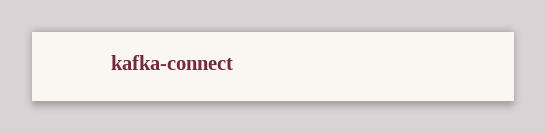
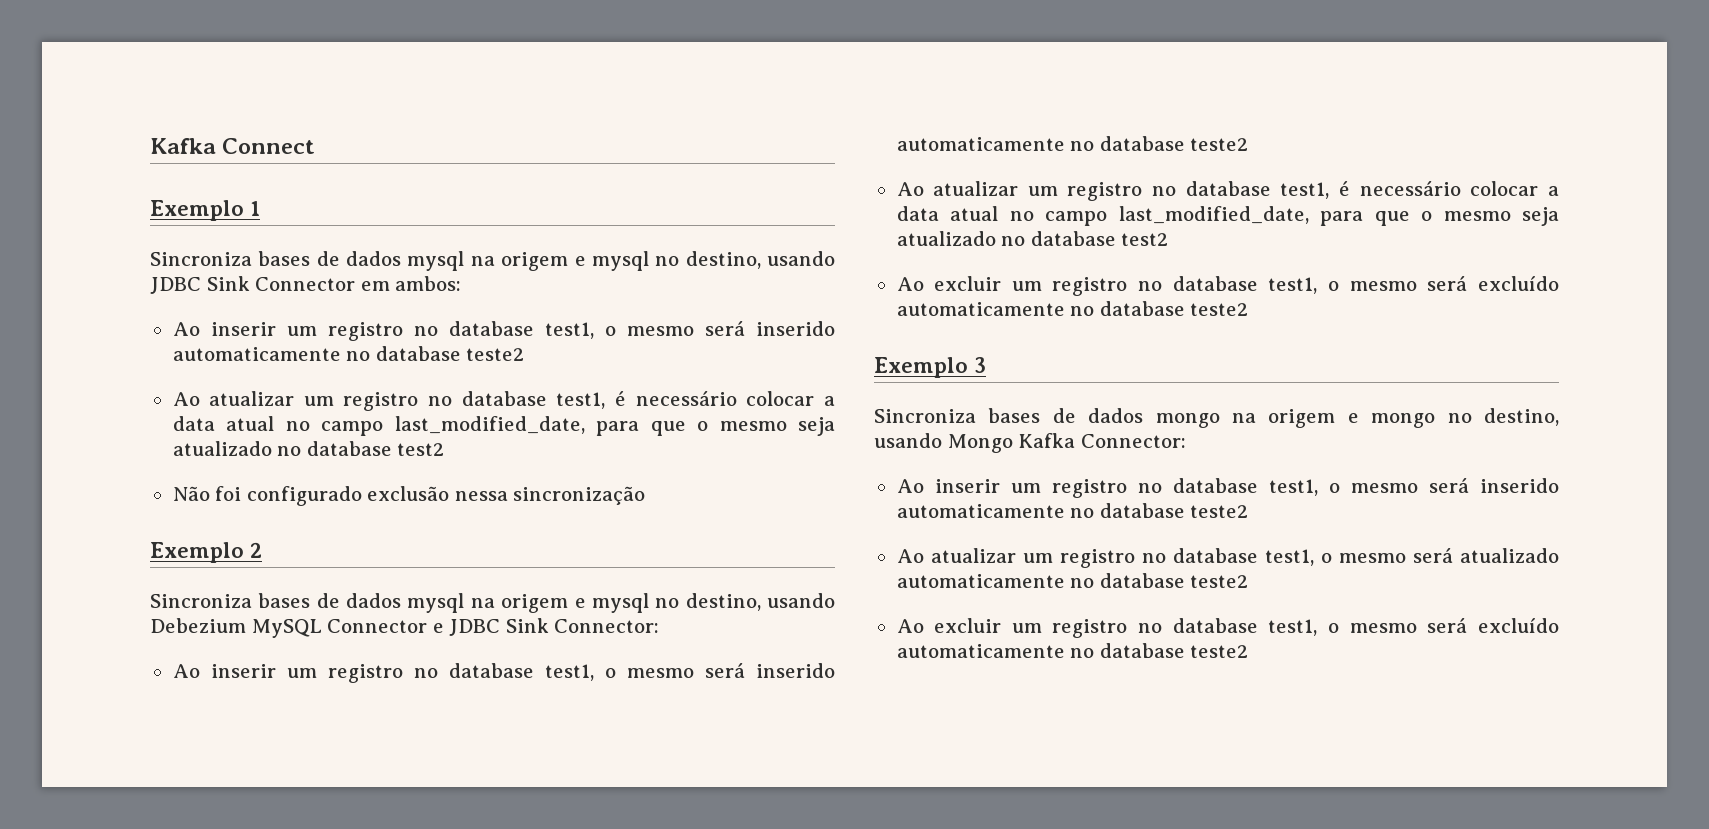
[111,55,233,70] kafka-connect -> [150,138,316,154] [150,200,261,221] [150,251,836,271] [150,276,462,294] [172,321,835,341] [172,346,525,361] [172,391,835,411] [172,416,835,436] [172,441,445,456] [172,486,646,506] [150,542,263,563] [150,593,836,613] [150,618,660,638] [172,663,835,683] [896,136,1249,151] [896,181,1559,201] [896,206,1559,226] [896,231,1169,246] [896,276,1559,296] [896,301,1249,316] [874,357,987,378] [874,408,1559,428] [874,433,1186,453] [896,478,1559,498] [896,503,1249,518] [896,548,1559,568] [896,573,1249,588] [896,618,1559,638] [896,643,1249,658] Kafka Connect // Exemplo 1 // Sincroniza bases de dados mysql na origem e mysql no destino, usando JDBC Sink Connector em ambos: // Ao inserir um registro no database test1, o mesmo será inserido automaticamente no database teste2 // Ao atualizar um registro no database test1, é necessário colocar a data atual no campo last_modified_date, para que o mesmo seja atualizado no database test2 // Não foi configurado exclusão nessa sincronização // Exemplo 2 // Sincroniza bases de dados mysql na origem e mysql no destino, usando Debezium MySQL Connector e JDBC Sink Connector: // Ao inserir um registro no database test1, o mesmo será inserido automaticamente no database teste2 // Ao atualizar um registro no database test1, é necessário colocar a data atual no campo last_modified_date, para que o mesmo seja atualizado no database test2 // Ao excluir um registro no database test1, o mesmo será excluído automaticamente no database teste2 // Exemplo 3 // Sincroniza bases de dados mongo na origem e mongo no destino, usando Mongo Kafka Connector: // Ao inserir um registro no database test1, o mesmo será inserido automaticamente no database teste2 // Ao atualizar um registro no database test1, o mesmo será atualizado automaticamente no database teste2 // Ao excluir um registro no database test1, o mesmo será excluído automaticamente no database teste2

